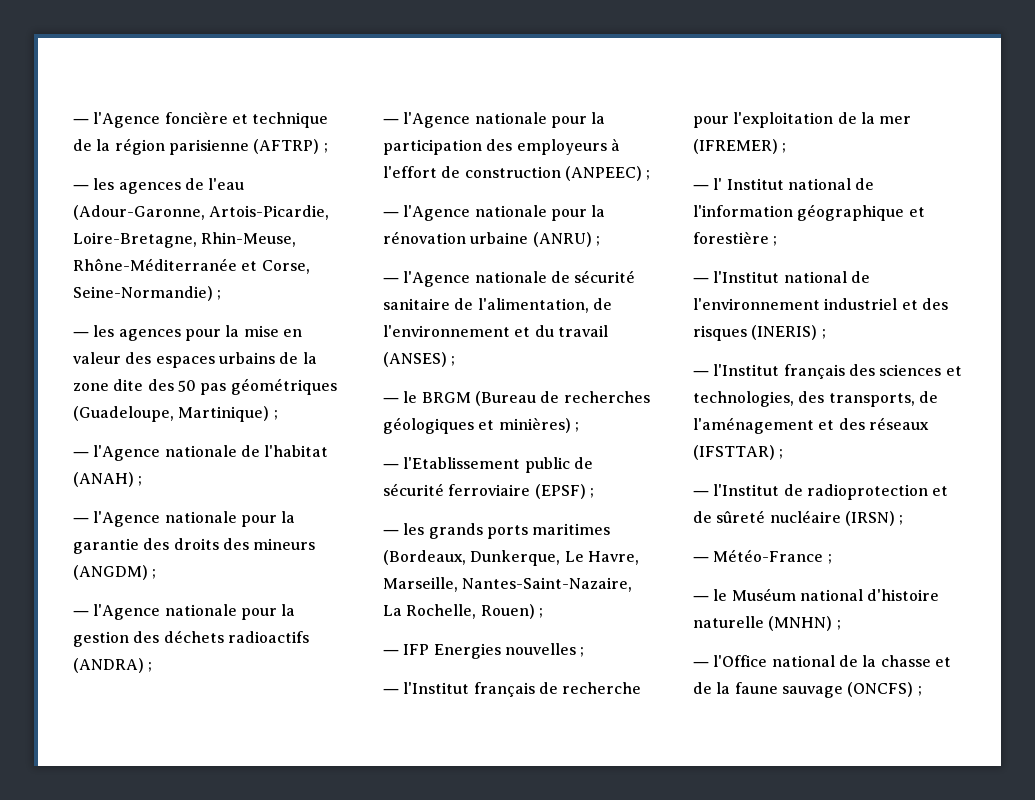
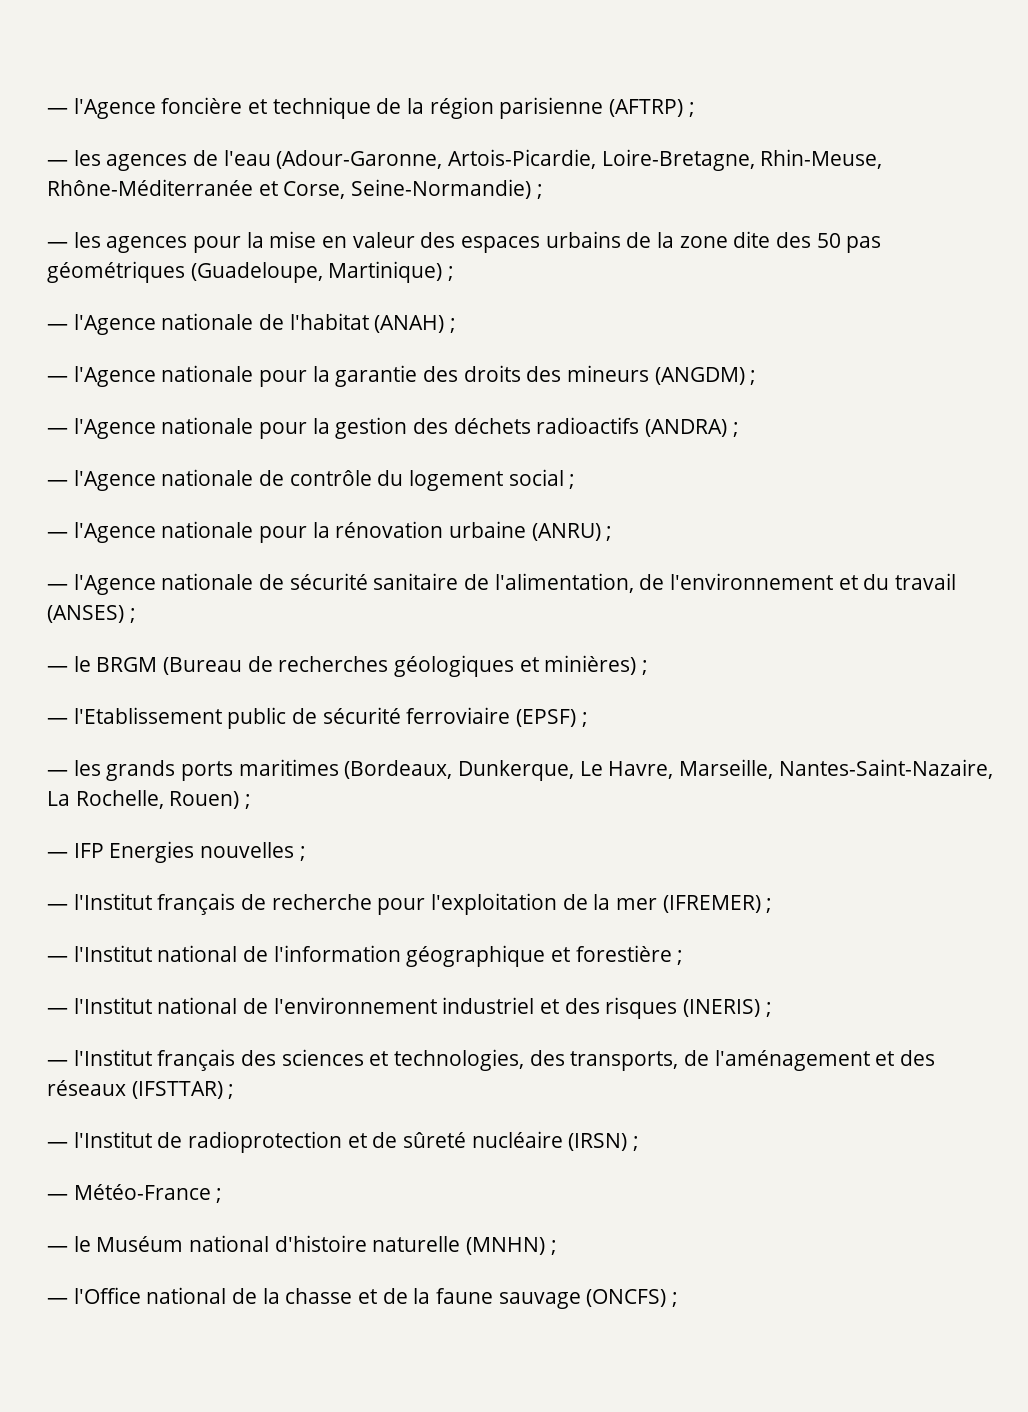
[550,112,606,128] [383,138,620,155] [383,166,642,181] pour la participation des employeurs à l'effort de construction (ANPEEC) -> [258,469,564,491] de contrôle du logement social
[713,178,784,190] l' Institut -> [73,945,152,962] l'Institut

